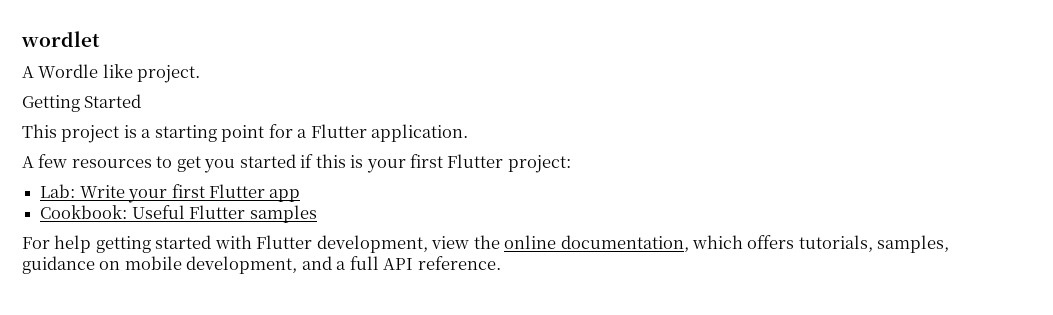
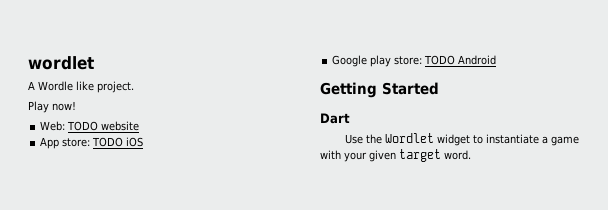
[22,94,142,112] [22,124,469,143] [22,154,571,173] [40,184,301,203] [40,205,317,223] [22,235,950,253] [22,256,501,274] Getting Started // This project is a starting point for a Flutter application. // A few resources to get you started if this is your first Flutter project: // Lab: Write your first Flutter app // Cookbook: Useful Flutter samples // For help getting started with Flutter development, view the online documentation, which offers tutorials, samples, guidance on mobile development, and a full API reference. -> [28,101,76,113] [40,121,140,131] [40,137,144,149] [332,55,497,67] [320,82,439,98] [320,113,350,124] [345,133,580,146] [320,149,471,162] Play now! // Web: TODO website // App store: TODO iOS // Google play store: TODO Android // Getting Started // Dart // Use the Wordlet widget to instantiate a game with your given target word.

